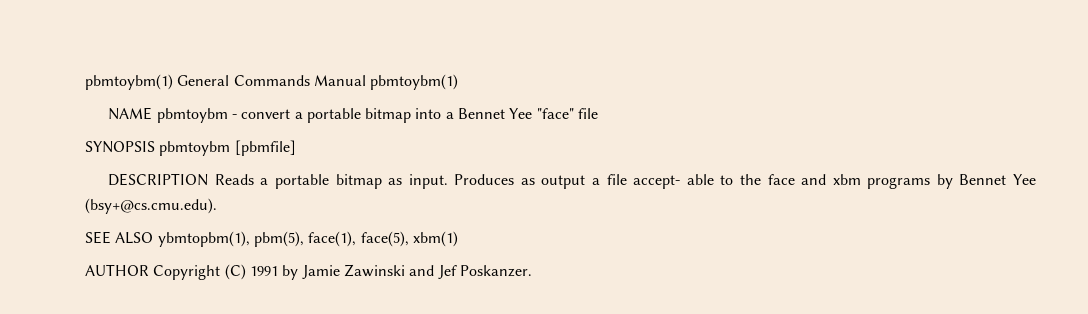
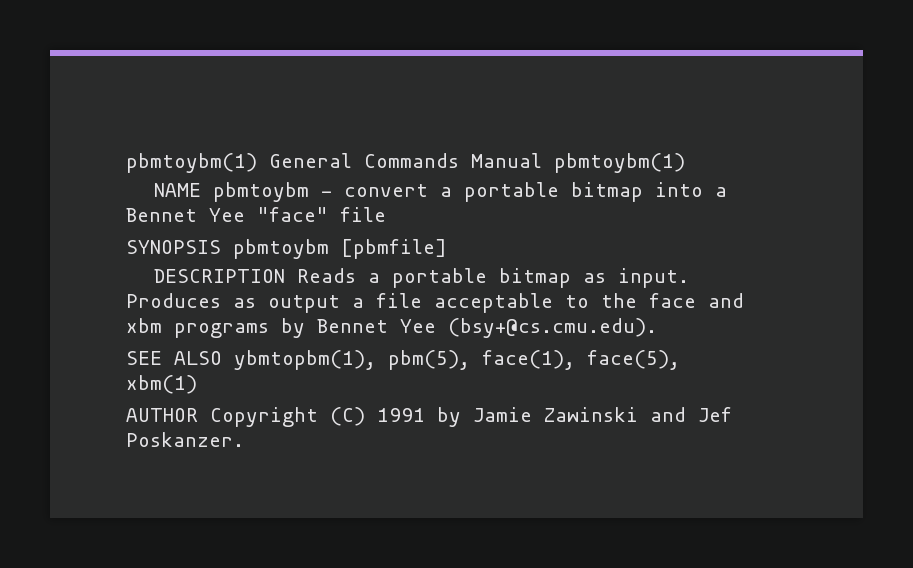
[633,174,714,189] accept‐ able -> [434,293,553,313] acceptable

